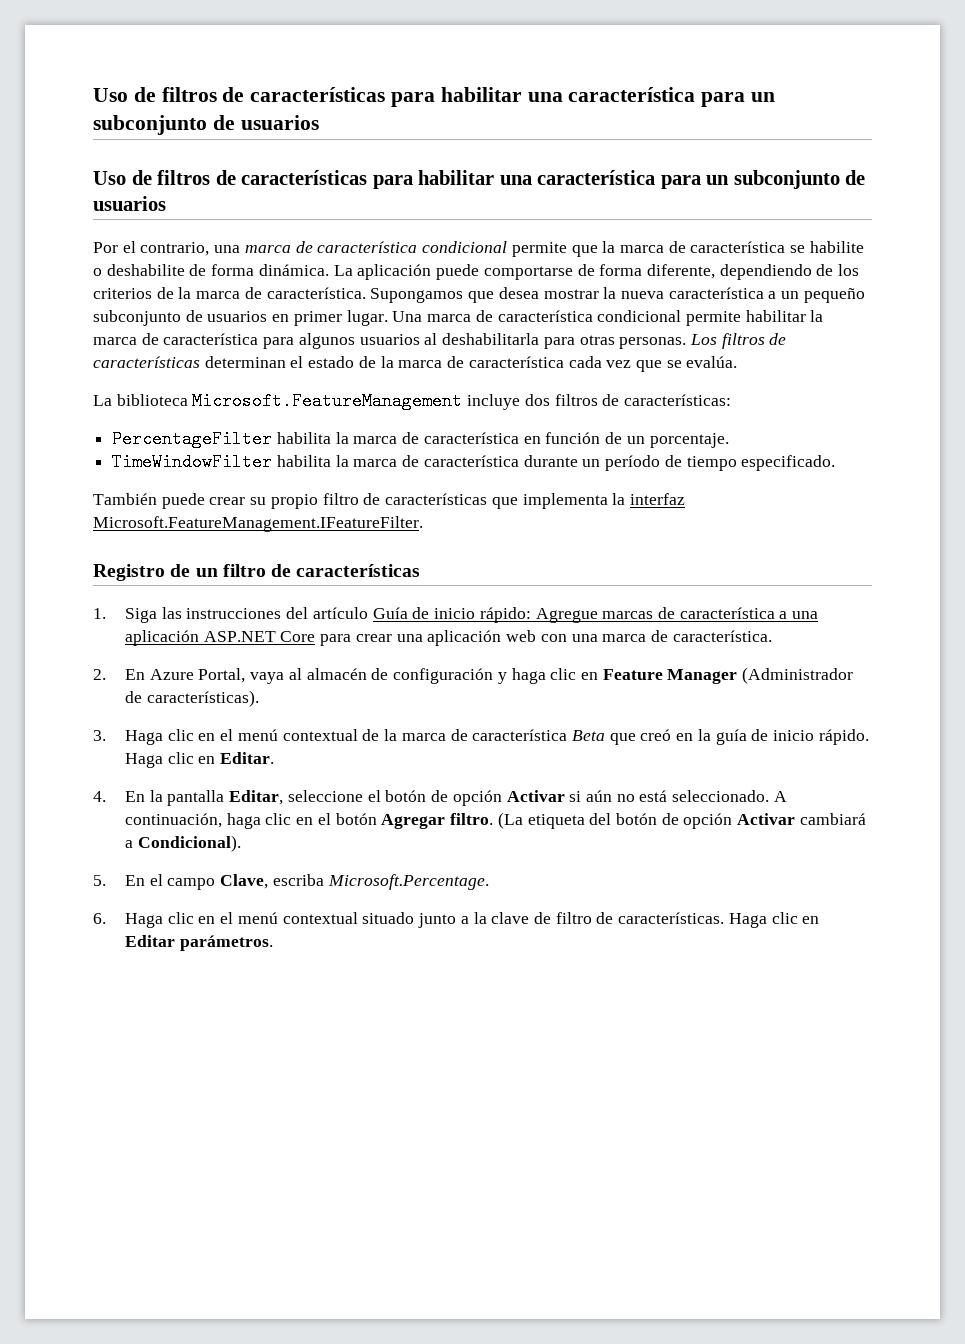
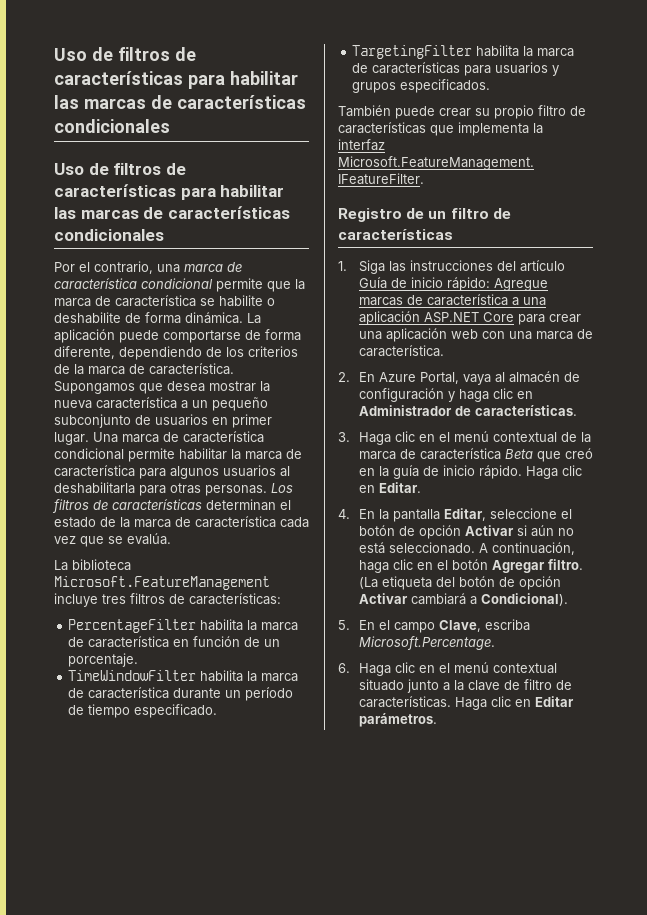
[93,87,776,107] [93,115,319,135] [93,170,866,189] [93,196,166,211] Uso de filtros de características para habilitar una característica para un subconjunto de usuarios // Uso de filtros de características para habilitar una característica para un subconjunto de usuarios -> [54,47,196,61] [54,71,298,89] [54,95,306,109] [54,119,170,133] [54,163,186,175] [54,184,285,200] [54,206,290,219] [54,229,164,241] Uso de filtros de características para habilitar las marcas de características condicionales // Uso de filtros de características para habilitar las marcas de características condicionales
[524,394,550,406] dos -> [102,594,126,604] tres
(836, 463) none -> [352,45,575,59] [352,62,560,76] [352,79,491,93] // TargetingFilter habilita la marca de características para usuarios y grupos especificados.
[602,667,854,684] [125,690,259,707] Feature Manager (Administrador de características). -> [358,405,577,416] Administrador de características.

